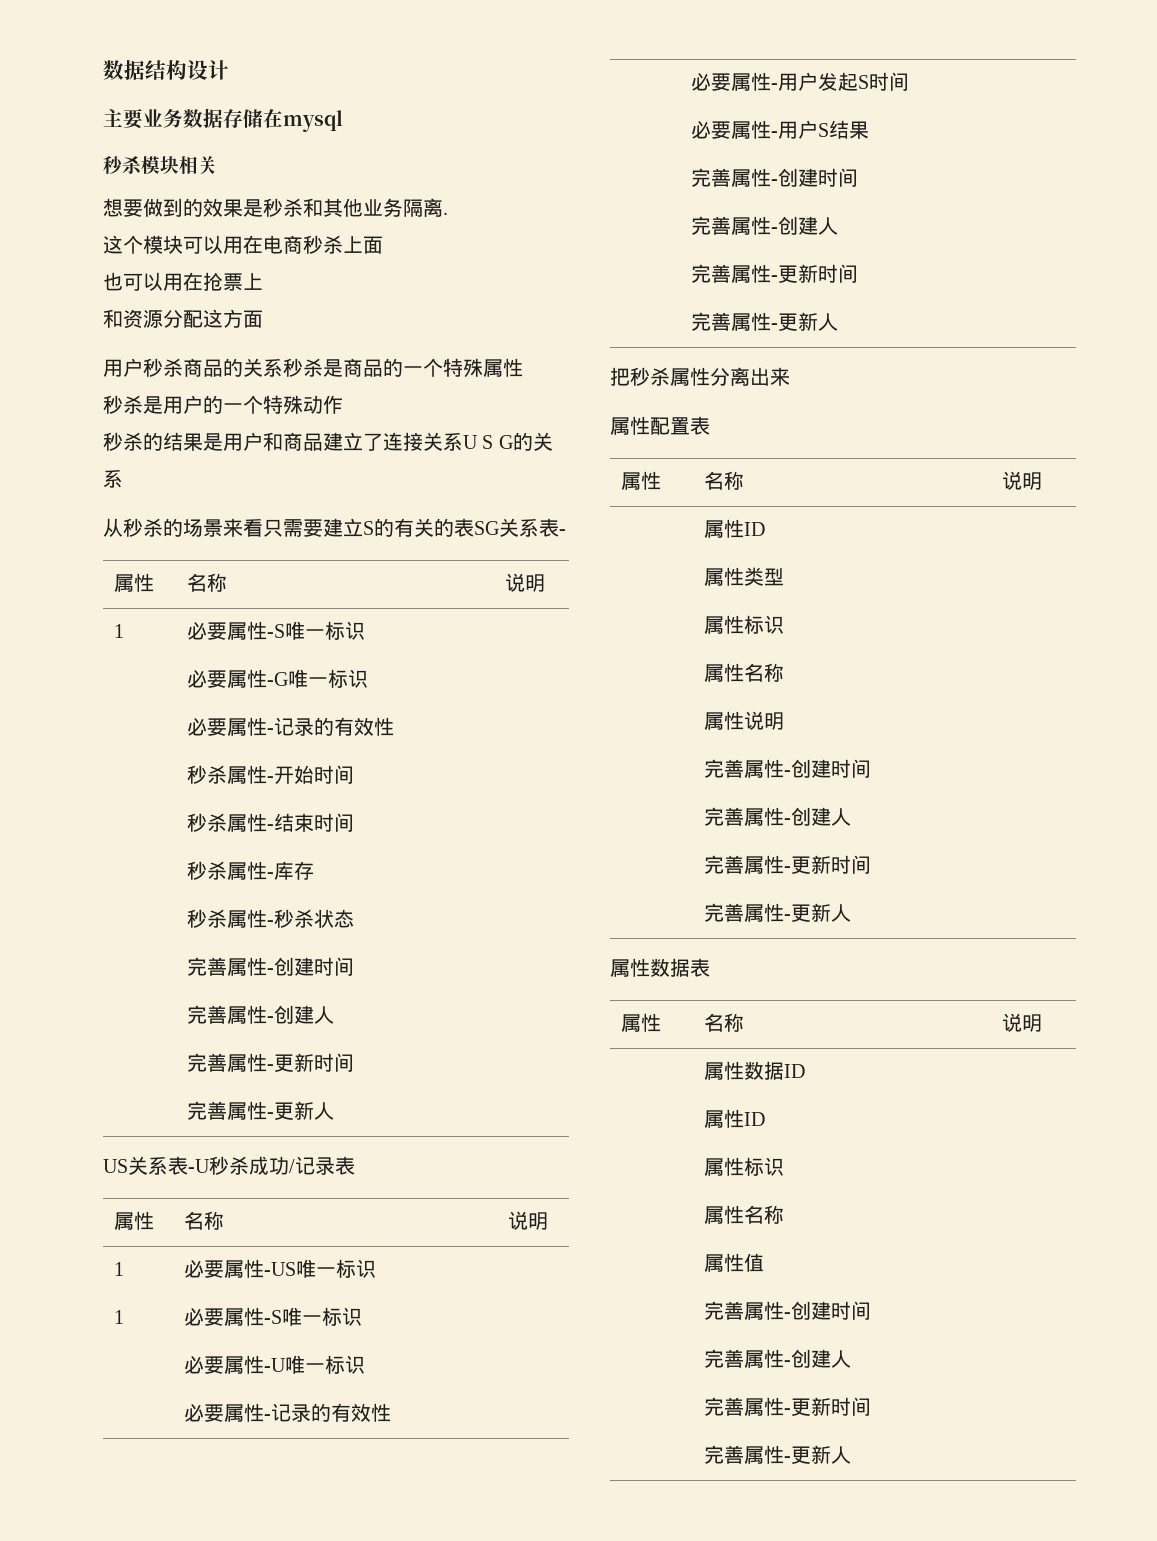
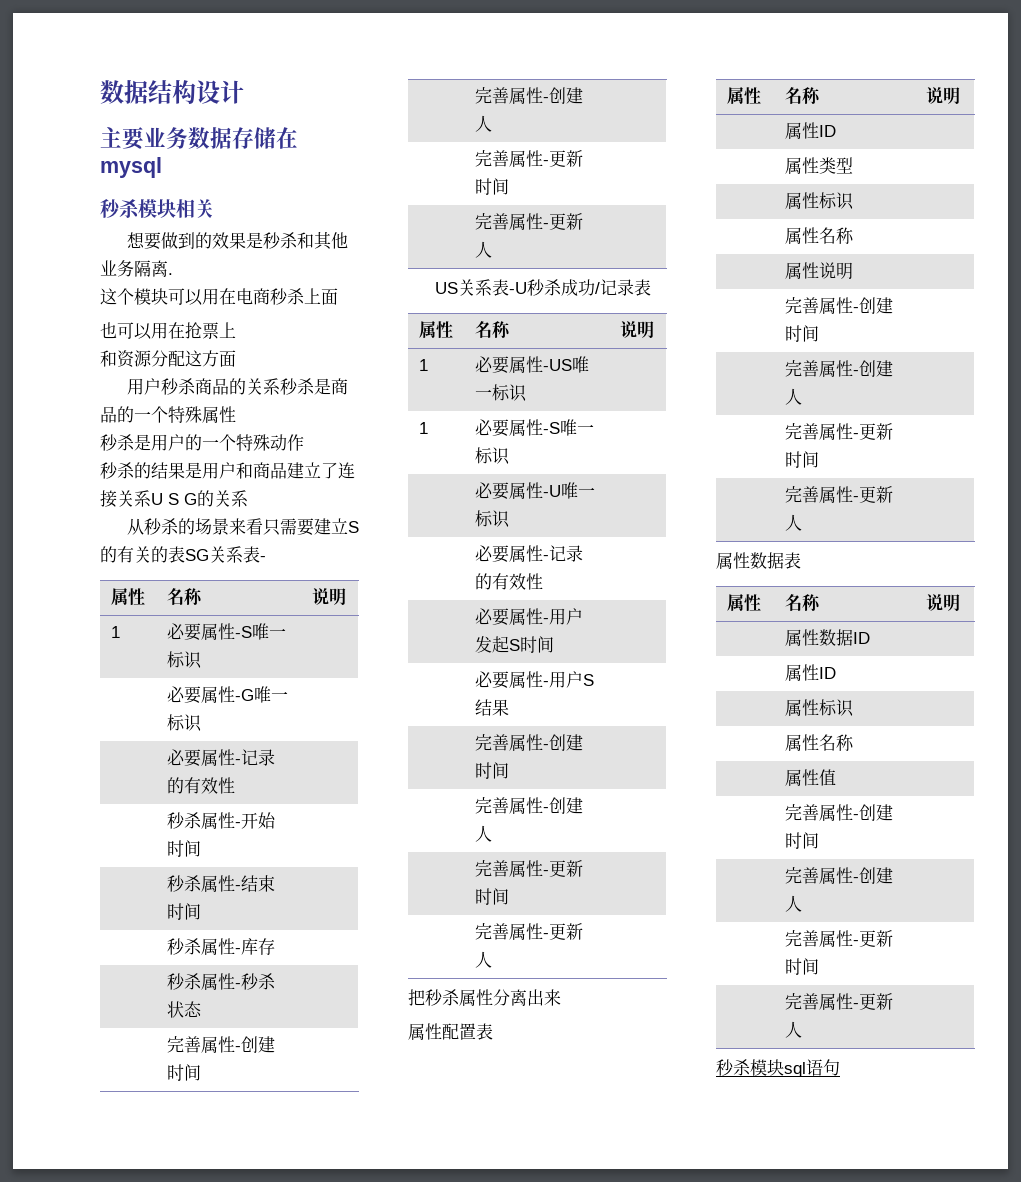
(851, 1455) none -> [716,1059,840,1077] // 秒杀模块sql语句

